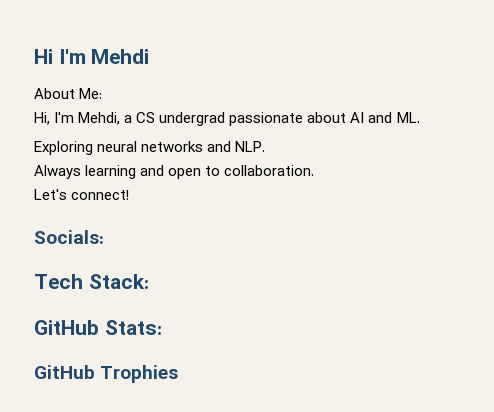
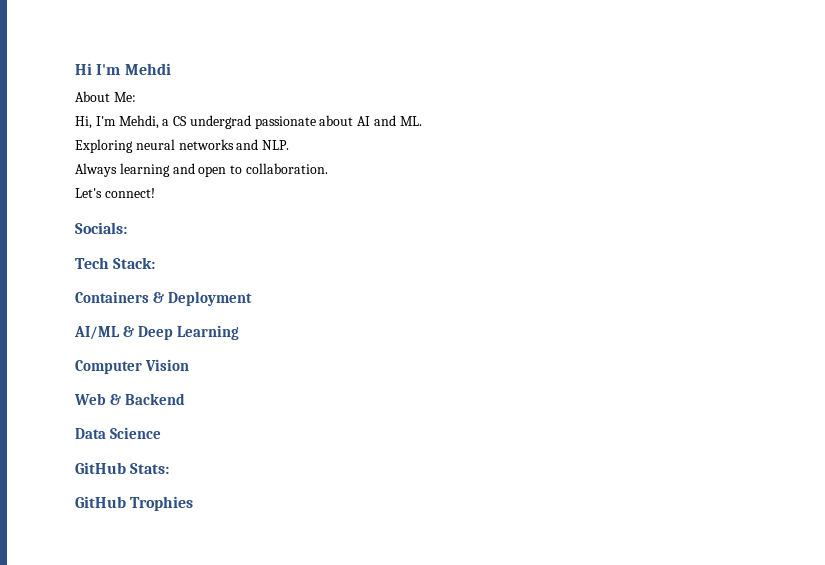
(149, 281) none -> [75,291,252,306] [74,325,239,340] [75,359,189,374] [74,393,185,405] [75,427,161,439] // Containers & Deployment // AI/ML & Deep Learning // Computer Vision // Web & Backend // Data Science

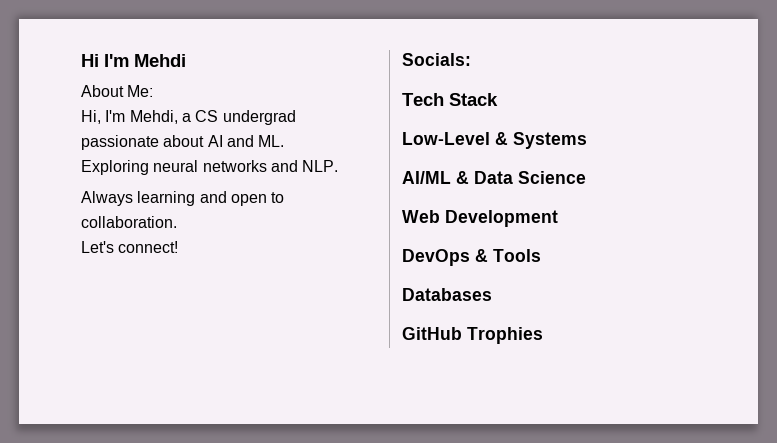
[113,257,156,269] [75,291,252,306] [74,325,239,340] [75,359,189,374] [74,393,185,405] [75,427,161,439] [75,462,170,474] Stack: // Containers & Deployment // AI/ML & Deep Learning // Computer Vision // Web & Backend // Data Science // GitHub Stats: -> [449,93,498,106] [402,132,587,149] [402,171,586,184] [402,210,558,227] [402,249,541,266] [402,288,492,301] Stack // Low-Level & Systems // AI/ML & Data Science // Web Development // DevOps & Tools // Databases

